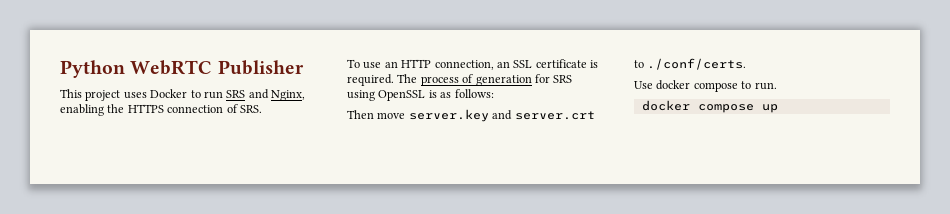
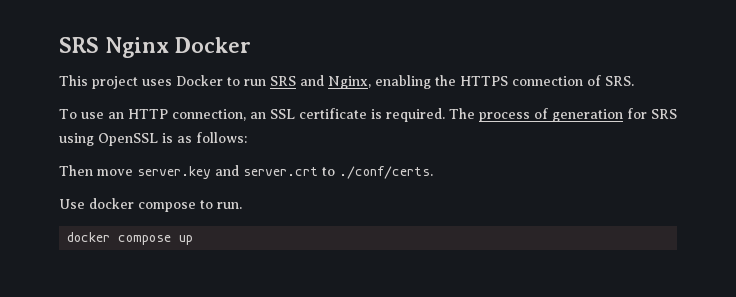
[60,60,304,78] Python WebRTC Publisher -> [59,37,251,58] SRS Nginx Docker

